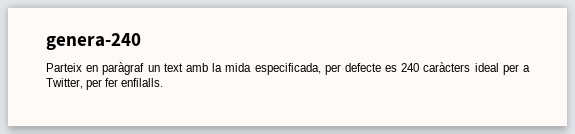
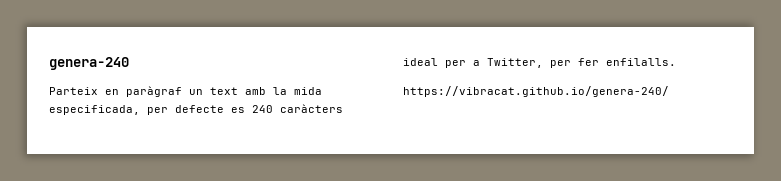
(164, 82) none -> [403,86,669,97] // https://vibracat.github.io/genera-240/

